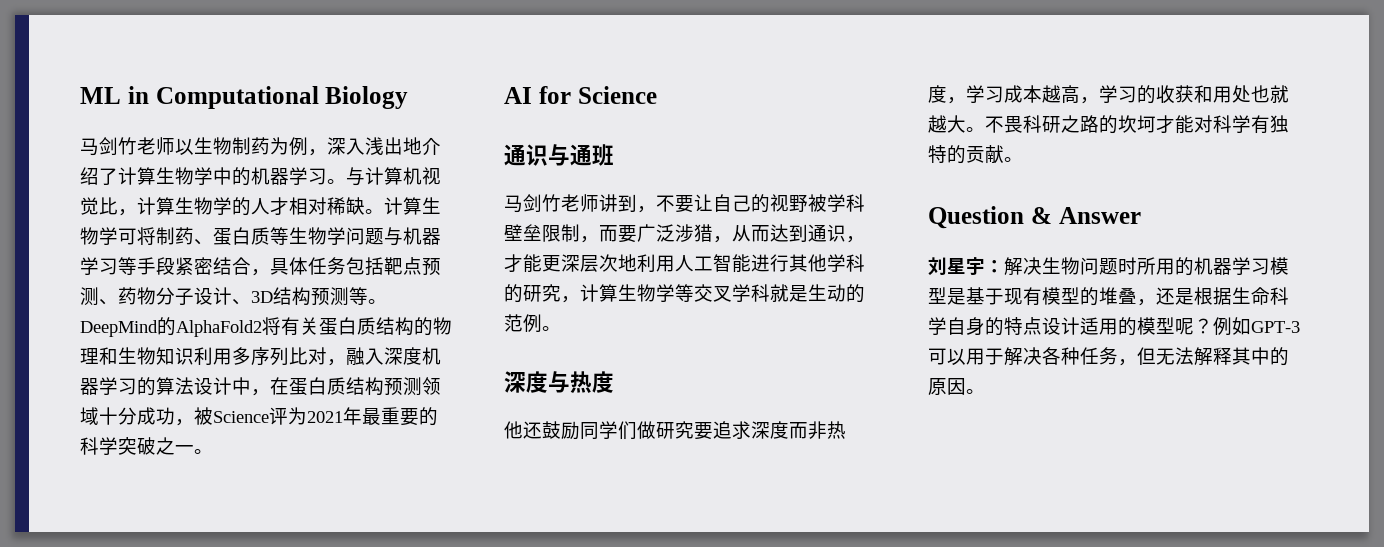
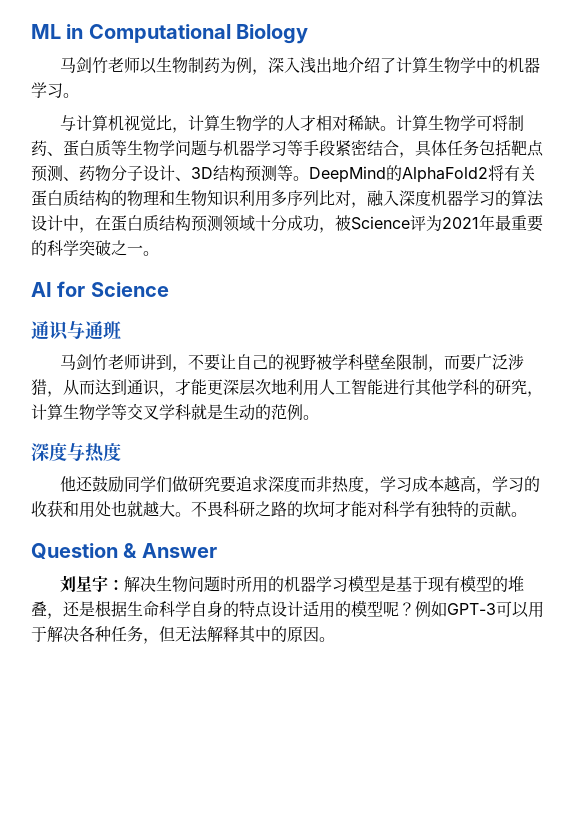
(346, 181) none -> (79, 95) //

